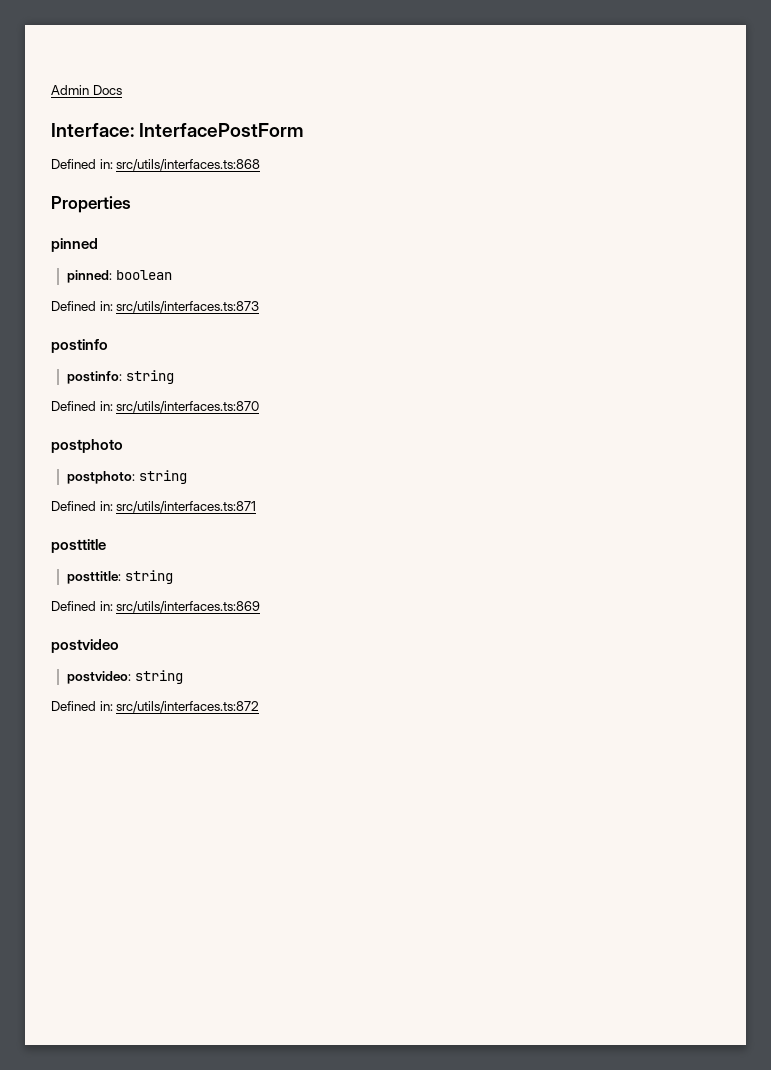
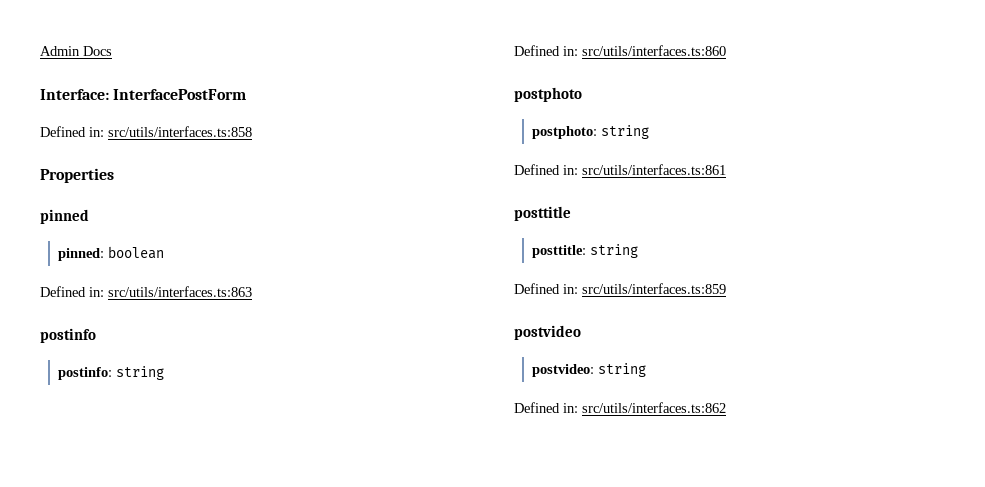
[116,159,261,171] src/utils/interfaces.ts:868 -> [108,126,252,137] src/utils/interfaces.ts:858
[116,301,260,313] src/utils/interfaces.ts:873 -> [108,286,252,297] src/utils/interfaces.ts:863
[116,401,260,413] src/utils/interfaces.ts:870 -> [582,45,726,56] src/utils/interfaces.ts:860
[116,501,257,513] src/utils/interfaces.ts:871 -> [582,164,726,175] src/utils/interfaces.ts:861
[116,601,261,613] src/utils/interfaces.ts:869 -> [582,283,726,294] src/utils/interfaces.ts:859
[116,701,260,713] src/utils/interfaces.ts:872 -> [582,402,726,413] src/utils/interfaces.ts:862

